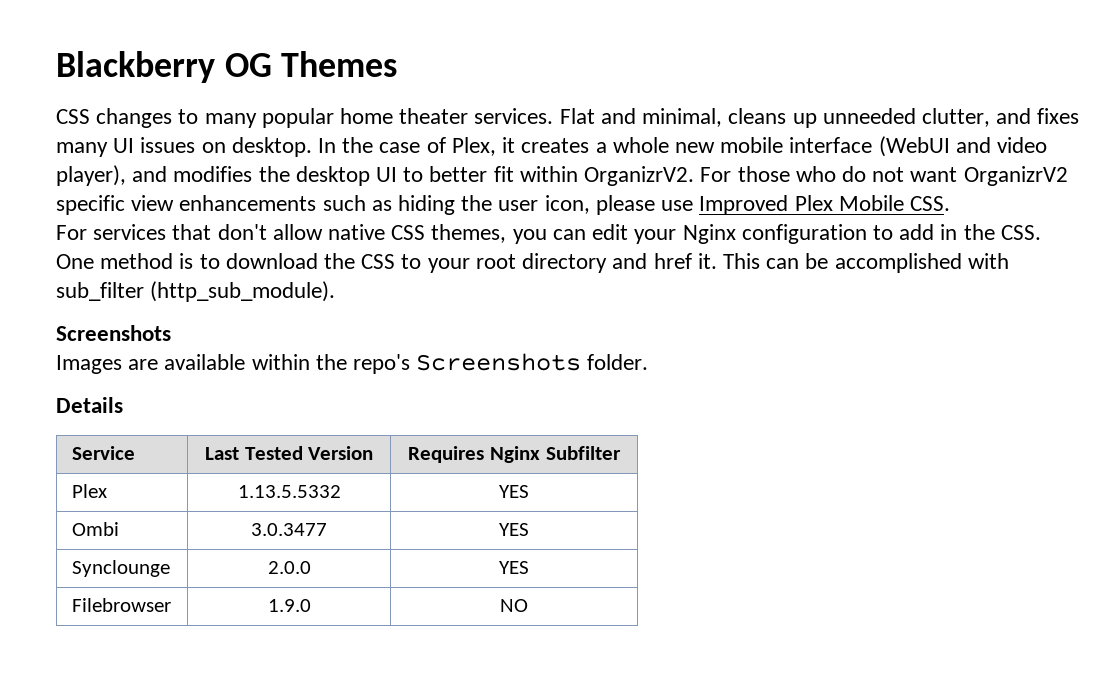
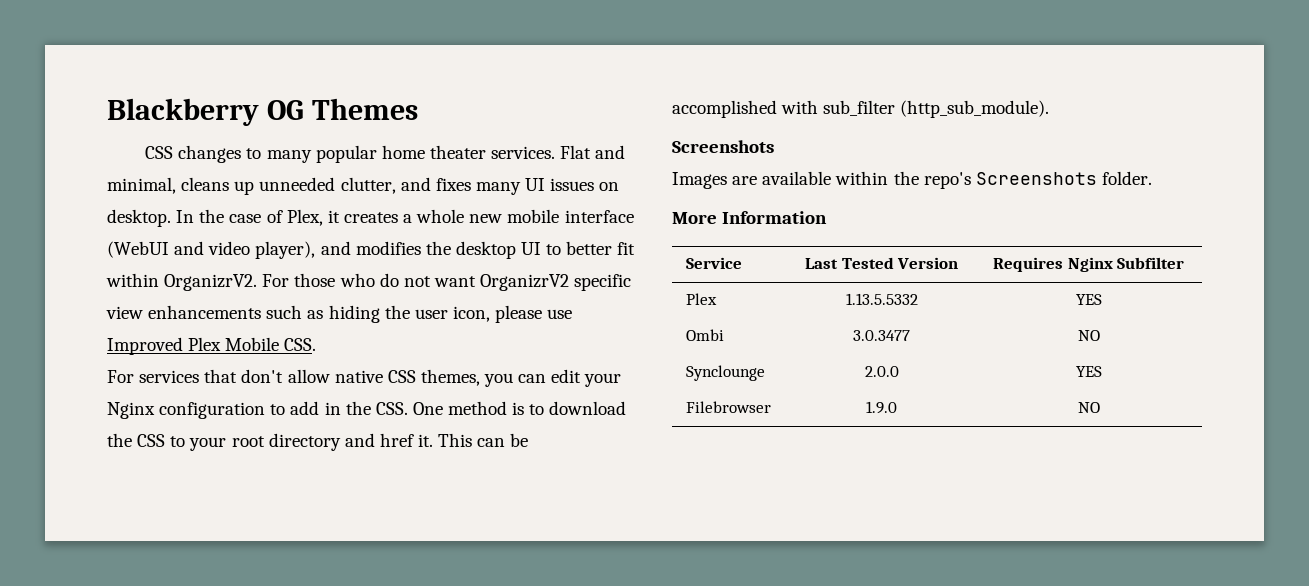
[56,397,123,413] Details -> [672,211,828,224] More Information
[499,523,529,536] YES -> [1077,330,1100,341] NO

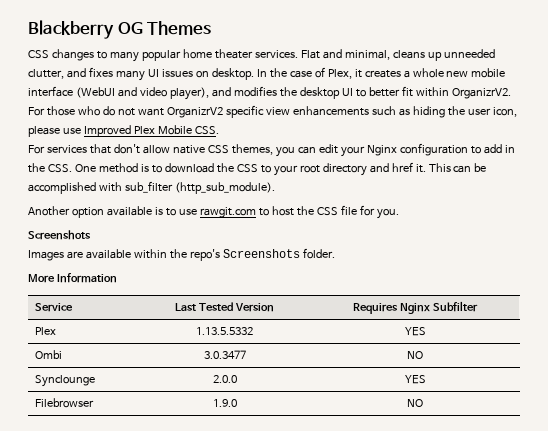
(1050, 109) none -> [28,205,399,219] // Another option available is to use rawgit.com to host the CSS file for you.

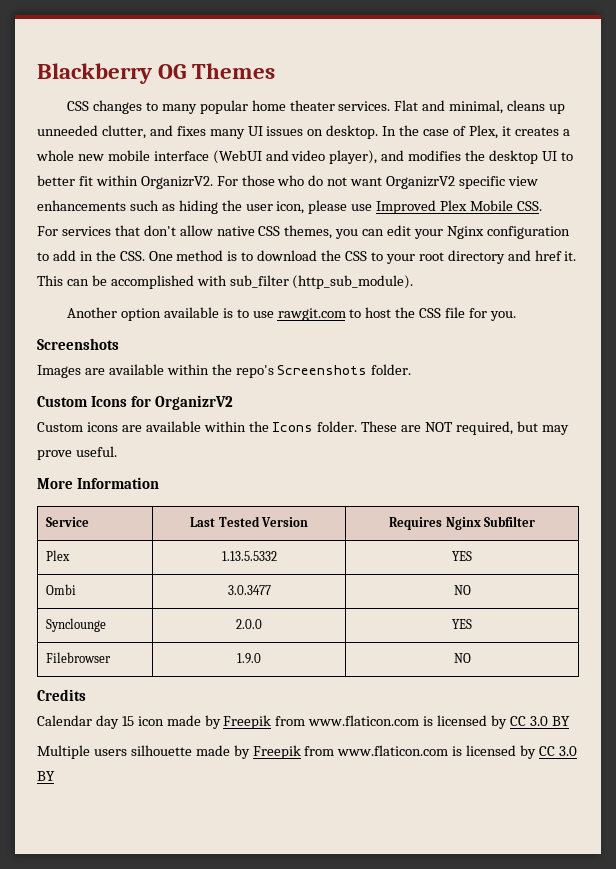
(335, 253) none -> [37,395,233,410] [37,421,569,435] [37,446,117,460] // Custom Icons for OrganizrV2 // Custom icons are available within the Icons folder. These are NOT required, but may prove useful.
(423, 403) none -> [37,689,86,701] [37,715,570,729] [37,745,577,759] [37,771,55,781] // Credits // Calendar day 15 icon made by Freepik from www.flaticon.com is licensed by CC 3.0 BY // Multiple users silhouette made by Freepik from www.flaticon.com is licensed by CC 3.0 BY

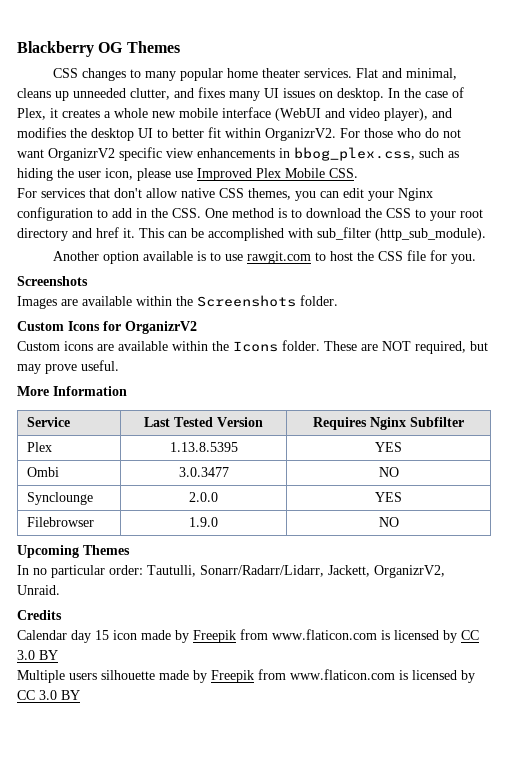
(126, 205) none -> [279,147,415,161] in bbog_plex.css,
[235,365,274,378] repo's -> (193, 301) none
[221,551,277,561] 1.13.5.5332 -> [169,442,238,452] 1.13.8.5395
(471, 658) none -> [17,545,130,558] [17,565,445,578] [17,585,60,595] // Upcoming Themes // In no particular order: Tautulli, Sonarr/Radarr/Lidarr, Jackett, OrganizrV2, Unraid.

